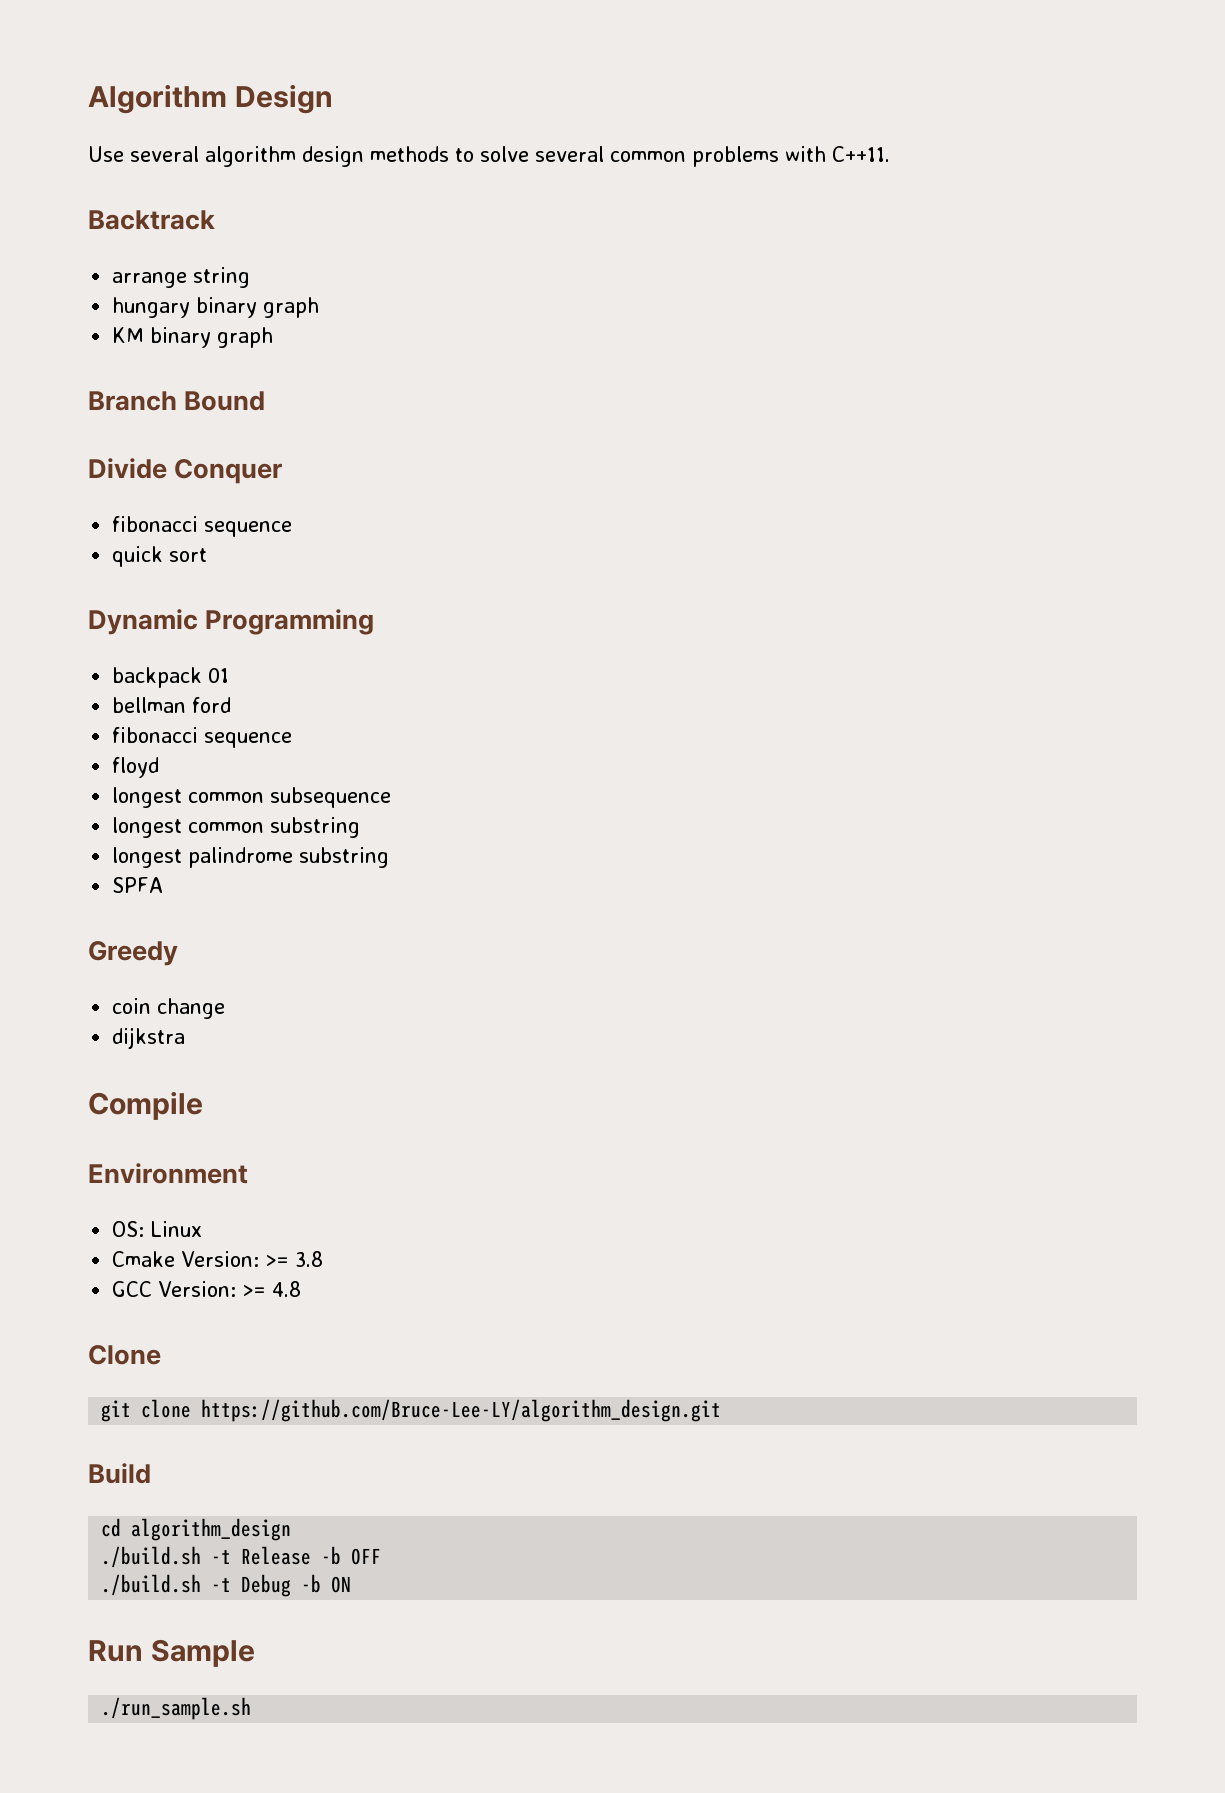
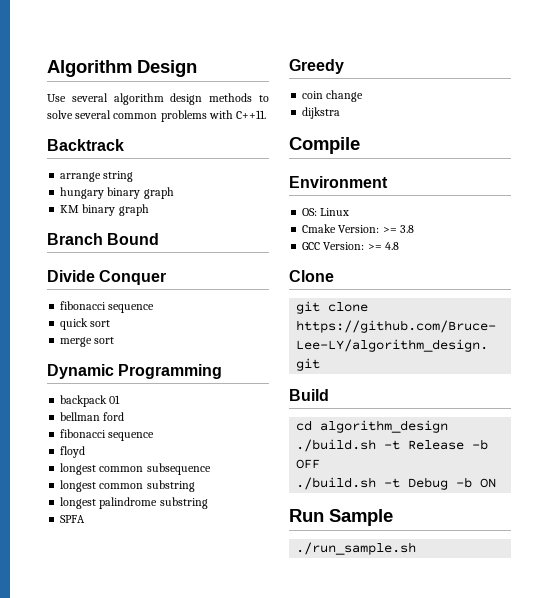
(208, 555) none -> [60,337,115,347] // merge sort

